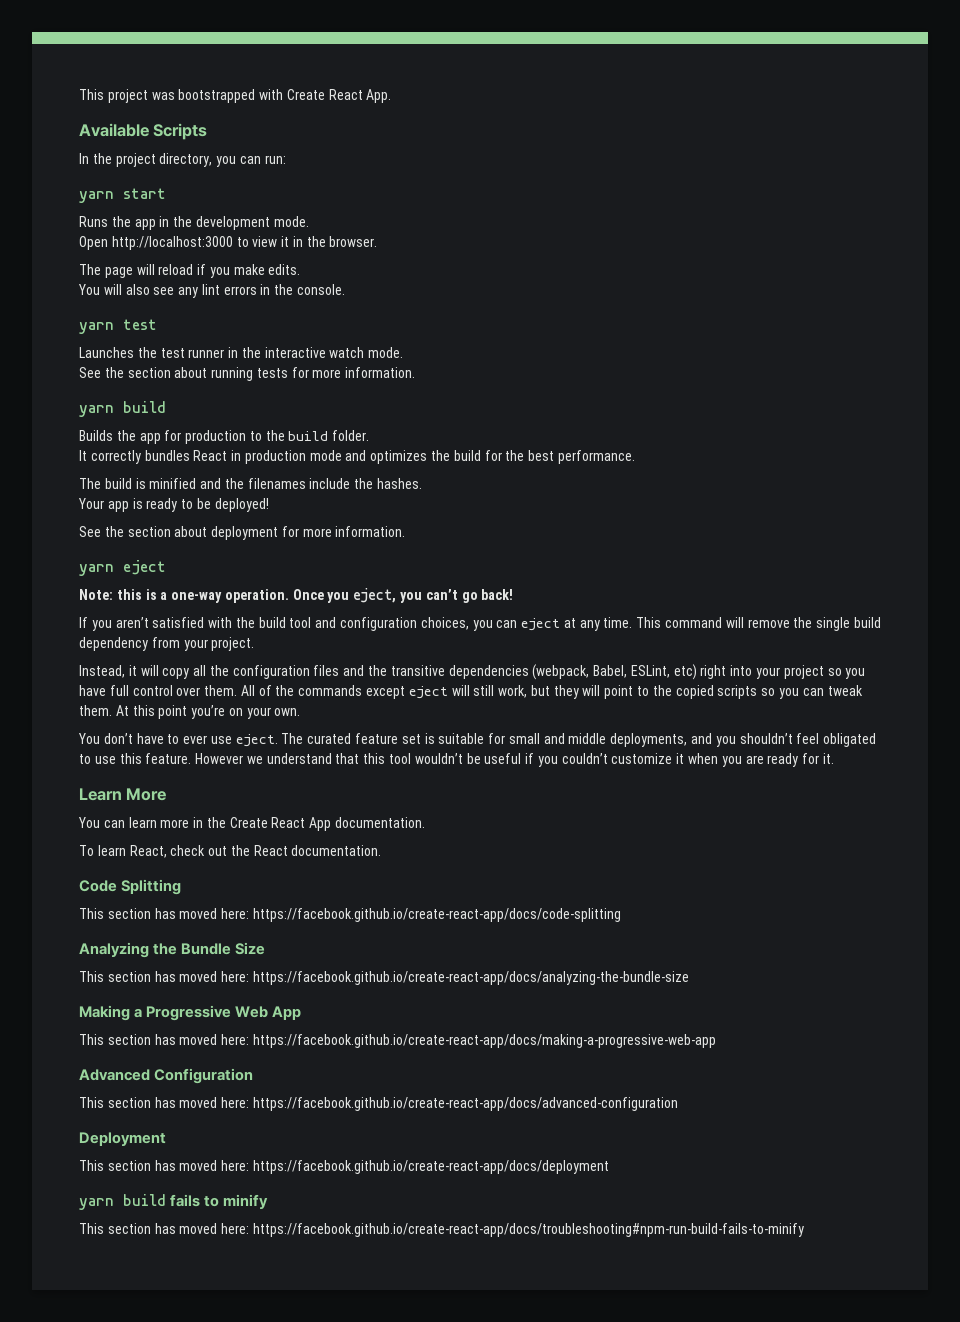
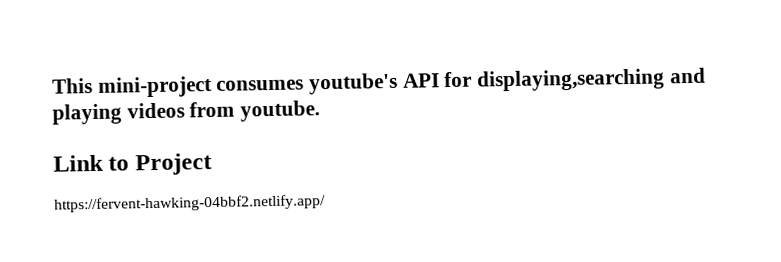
[79,89,392,103] [79,123,208,140] [79,153,286,167] [79,188,166,203] [79,216,309,230] [79,236,378,250] [79,264,301,278] [78,284,346,298] [79,319,157,334] [79,347,404,358] [79,367,416,381] [79,401,166,417] [79,430,370,444] [79,450,635,464] [79,478,423,489] [78,498,269,512] [79,526,406,540] [79,560,166,576] [79,588,514,603] [79,617,881,631] [79,637,255,651] [79,664,866,680] [79,685,863,699] [79,705,301,719] [78,733,877,747] [79,753,834,767] [79,788,167,801] [78,817,426,831] [79,845,382,858] [79,879,182,895] [79,908,621,922] [79,942,266,958] [79,971,689,985] [79,1005,302,1021] [79,1034,716,1048] [79,1068,254,1084] [79,1097,678,1111] [79,1132,166,1146] [79,1160,609,1174] [79,1194,269,1210] [79,1223,804,1237] This project was bootstrapped with Create React App. // Available Scripts // In the project directory, you can run: // yarn start // Runs the app in the development mode. // Open http://localhost:3000 to view it in the browser. // The page will reload if you make edits. // You will also see any lint errors in the console. // yarn test // Launches the test runner in the interactive watch mode. // See the section about running tests for more information. // yarn build // Builds the app for production to the build folder. // It correctly bundles React in production mode and optimizes the build for the best performance. // The build is minified and the filenames include the hashes. // Your app is ready to be deployed! // See the section about deployment for more information. // yarn eject // Note: this is a one-way operation. Once you eject, you can’t go back! // If you aren’t satisfied with the build tool and configuration choices, you can eject at any time. This command will remove the single build dependency from your project. // Instead, it will copy all the configuration files and the transitive dependencies (webpack, Babel, ESLint, etc) right into your project so you have full control over them. All of the commands except eject will still work, but they will point to the copied scripts so you can tweak them. At this point you’re on your own. // You don’t have to ever use eject. The curated feature set is suitable for small and middle deployments, and you shouldn’t feel obligated to use this feature. However we understand that this tool wouldn’t be useful if you couldn’t customize it when you are ready for it. // Learn More // You can learn more in the Create React App documentation. // To learn React, check out the React documentation. // Code Splitting // This section has moved here: https://facebook.github.io/create-react-app/docs/code-splitting // Analyzing the Bundle Size // This section has moved here: https://facebook.github.io/create-react-app/docs/analyzing-the-bundle-size // Making a Progressive Web App // This section has moved here: https://facebook.github.io/create-react-app/docs/making-a-progressive-web-app // Advanced Configuration // This section has moved here: https://facebook.github.io/create-react-app/docs/advanced-configuration // Deployment // This section has moved here: https://facebook.github.io/create-react-app/docs/deployment // yarn build fails to minify // This section has moved here: https://facebook.github.io/create-react-app/docs/troubleshooting#npm-run-build-fails-to-minify -> [52,67,706,98] [52,100,321,125] [53,153,212,176] [54,194,326,213] This mini-project consumes youtube's API for displaying,searching and playing videos from youtube. // Link to Project // https://fervent-hawking-04bbf2.netlify.app/

